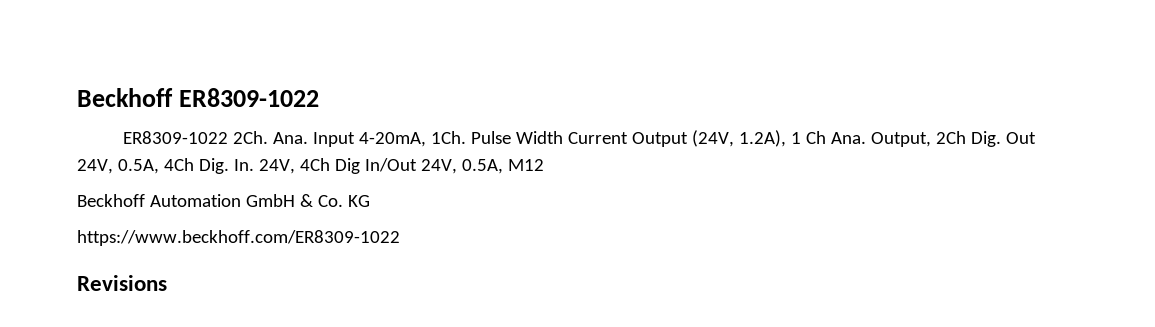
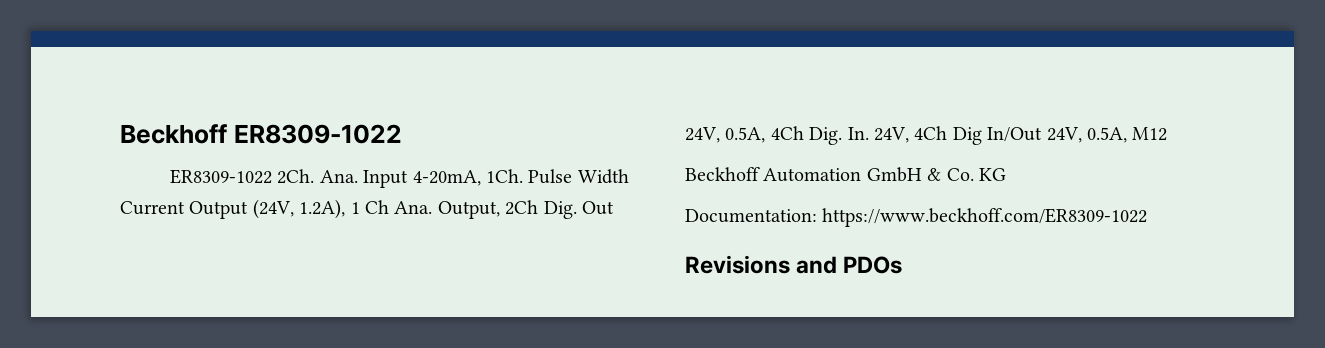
(370, 201) none -> [685,209,817,223] Documentation:
(167, 283) none -> [796,256,903,274] and PDOs

